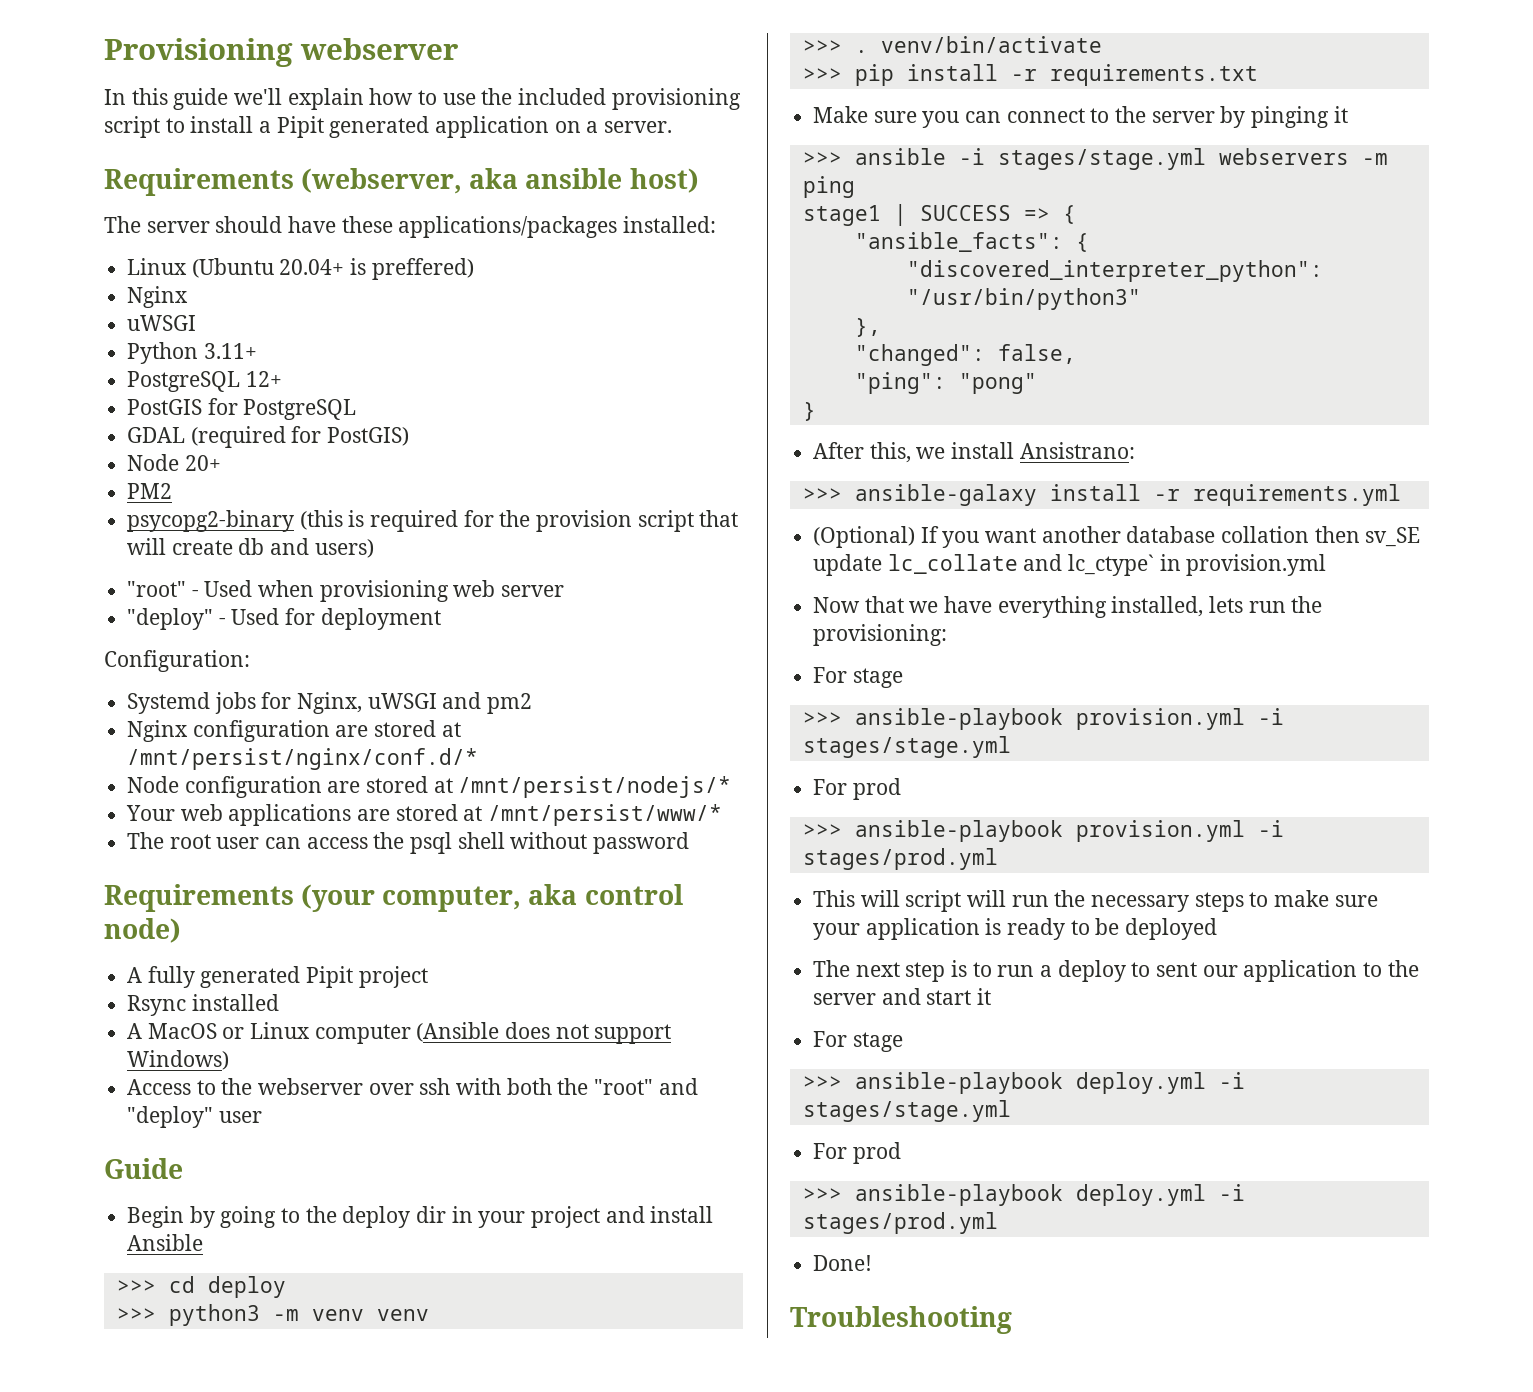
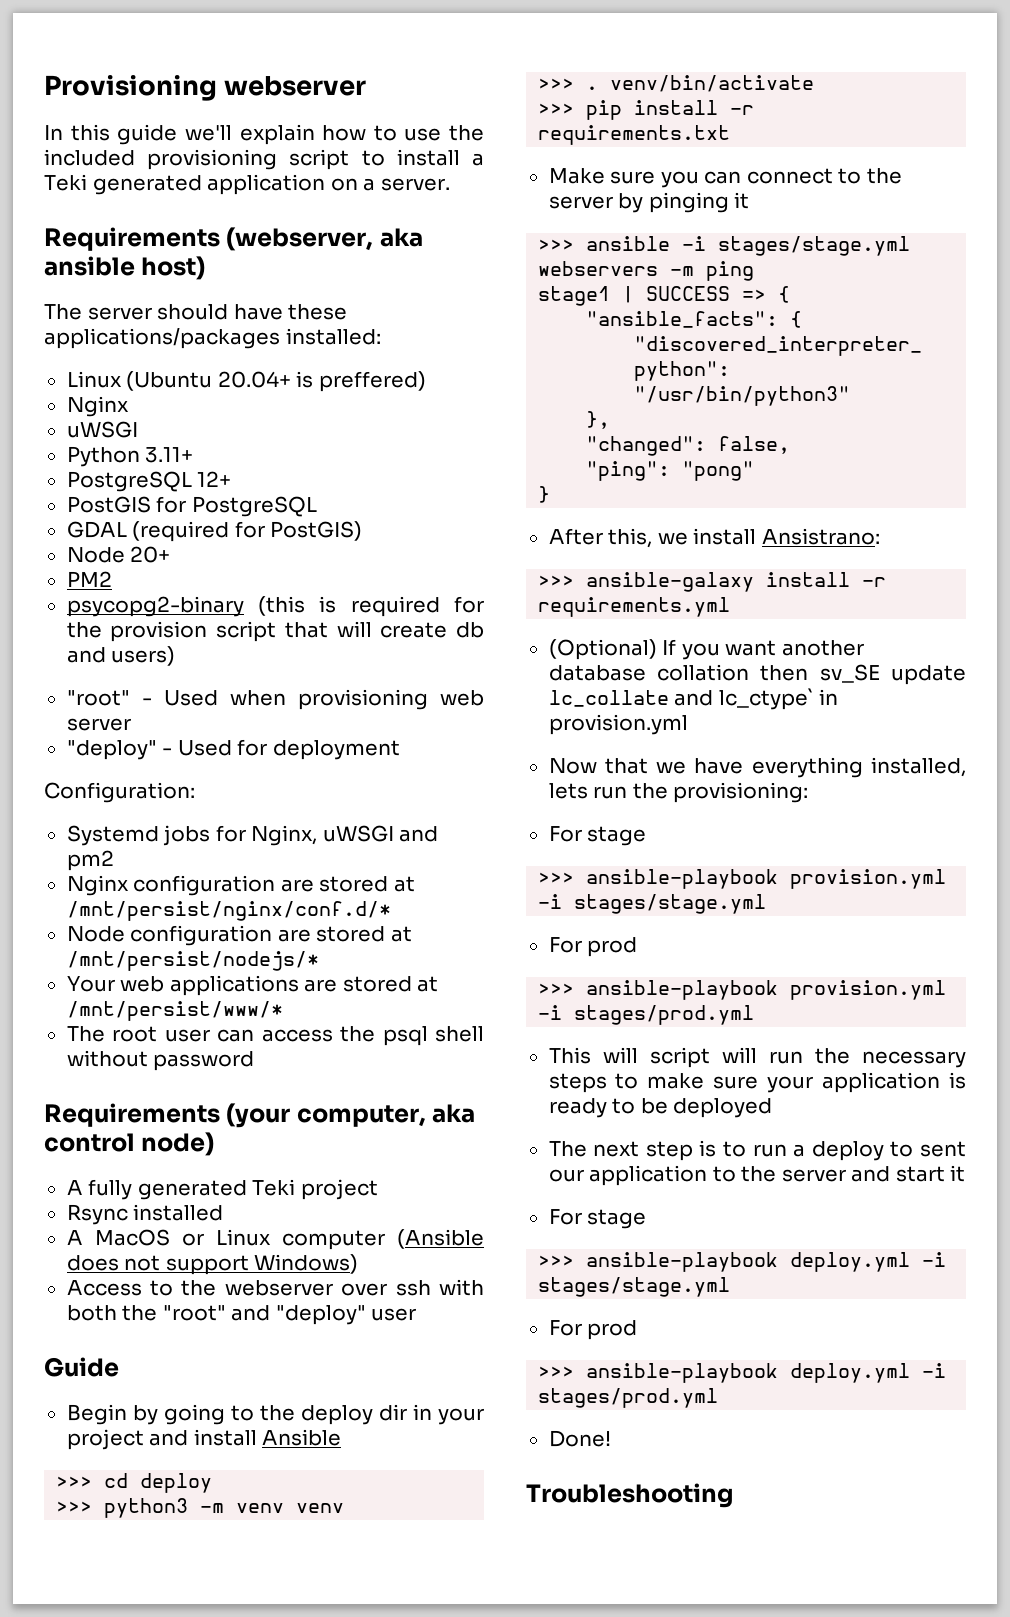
[276,116,324,138] Pipit -> [44,174,87,191] Teki
[306,966,354,988] Pipit -> [252,1179,296,1196] Teki

